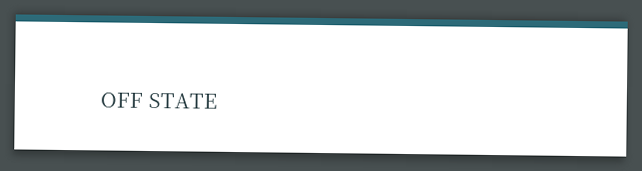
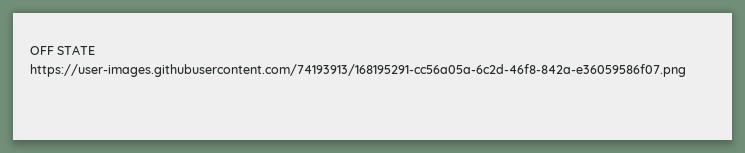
(217, 100) none -> [30,64,686,77] https://user-images.githubusercontent.com/74193913/168195291-cc56a05a-6c2d-46f8-842a-e36059586f07.png

